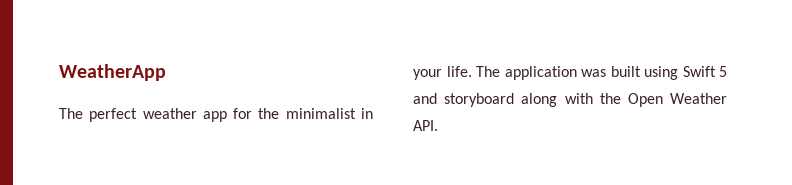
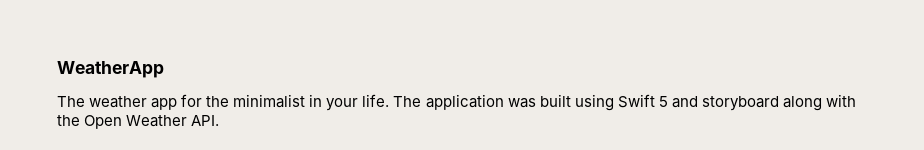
[89,108,138,122] perfect -> (85, 101) none

